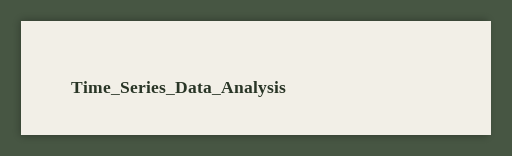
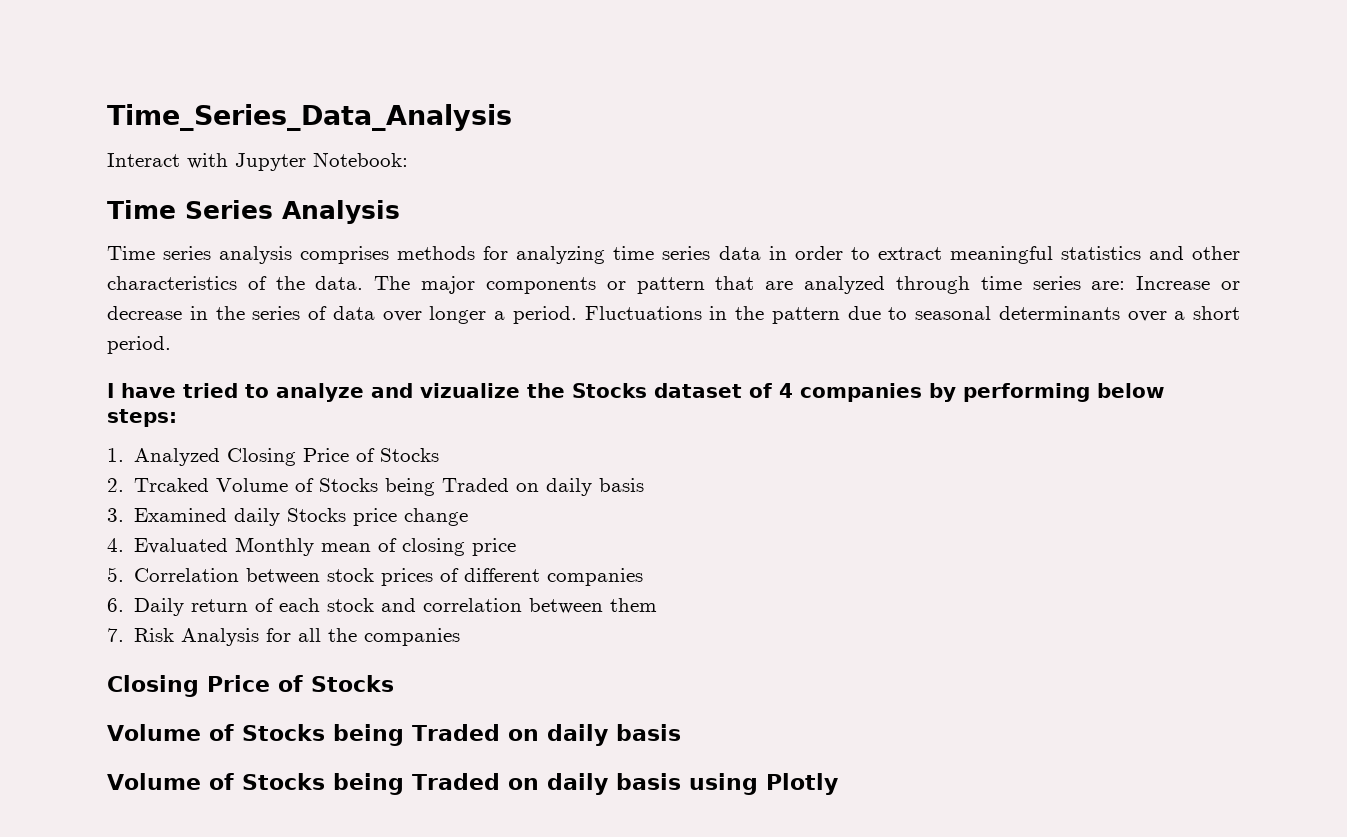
(286, 89) none -> [107,152,408,171] [107,200,400,224] [107,246,1240,264] [107,276,1241,294] [107,306,1240,324] [107,336,171,354] [107,383,1164,402] [107,409,177,427] [107,448,440,466] [107,478,645,496] [107,508,469,526] [107,537,517,556] [107,567,644,586] [107,598,658,616] [107,628,461,646] [107,675,394,697] [107,724,681,746] [107,773,838,795] // Interact with Jupyter Notebook: // Time Series Analysis // Time series analysis comprises methods for analyzing time series data in order to extract meaningful statistics and other characteristics of the data. The major components or pattern that are analyzed through time series are: Increase or decrease in the series of data over longer a period. Fluctuations in the pattern due to seasonal determinants over a short period. // I have tried to analyze and vizualize the Stocks dataset of 4 companies by performing below steps: // 1. Analyzed Closing Price of Stocks // 2. Trcaked Volume of Stocks being Traded on daily basis // 3. Examined daily Stocks price change // 4. Evaluated Monthly mean of closing price // 5. Correlation between stock prices of different companies // 6. Daily return of each stock and correlation between them // 7. Risk Analysis for all the companies // Closing Price of Stocks // Volume of Stocks being Traded on daily basis // Volume of Stocks being Traded on daily basis using Plotly

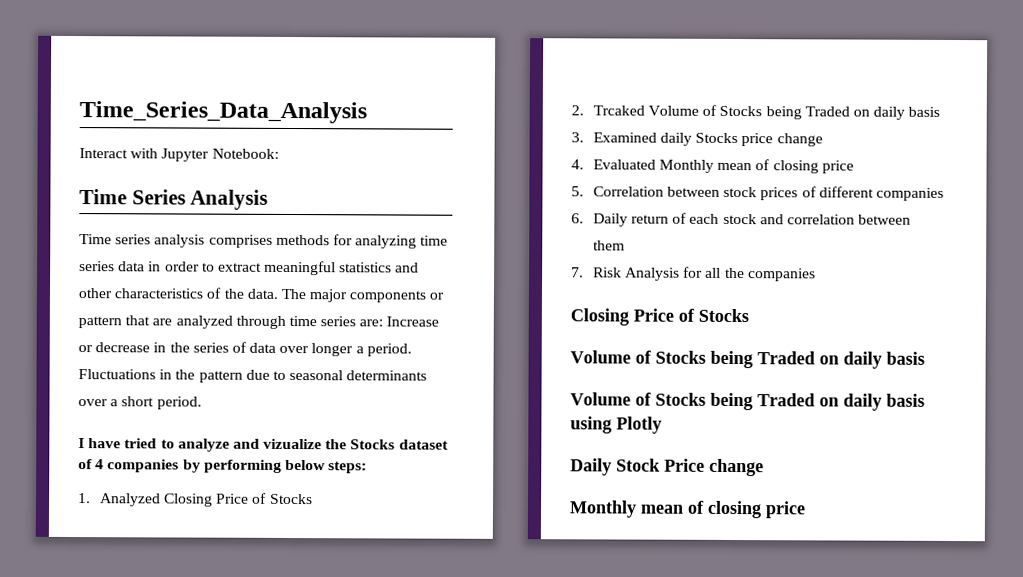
(838, 784) none -> [570,458,764,477] [569,500,806,519] // Daily Stock Price change // Monthly mean of closing price

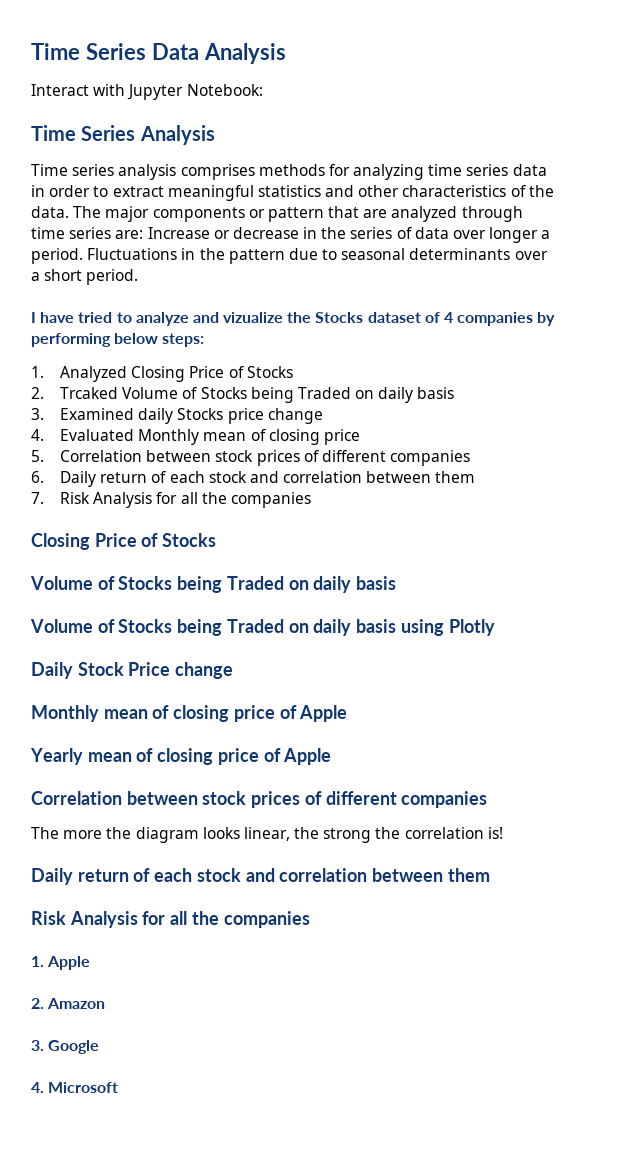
[79,101,367,124] Time_Series_Data_Analysis -> [31,43,286,64] Time Series Data Analysis
(806, 510) none -> [279,705,348,722] [30,748,332,765] [31,791,488,808] [31,827,503,843] [31,868,490,885] [31,911,310,928] [31,956,91,970] [31,998,106,1009] [31,1040,100,1054] [31,1082,119,1093] of Apple // Yearly mean of closing price of Apple // Correlation between stock prices of different companies // The more the diagram looks linear, the strong the correlation is! // Daily return of each stock and correlation between them // Risk Analysis for all the companies // 1. Apple // 2. Amazon // 3. Google // 4. Microsoft

